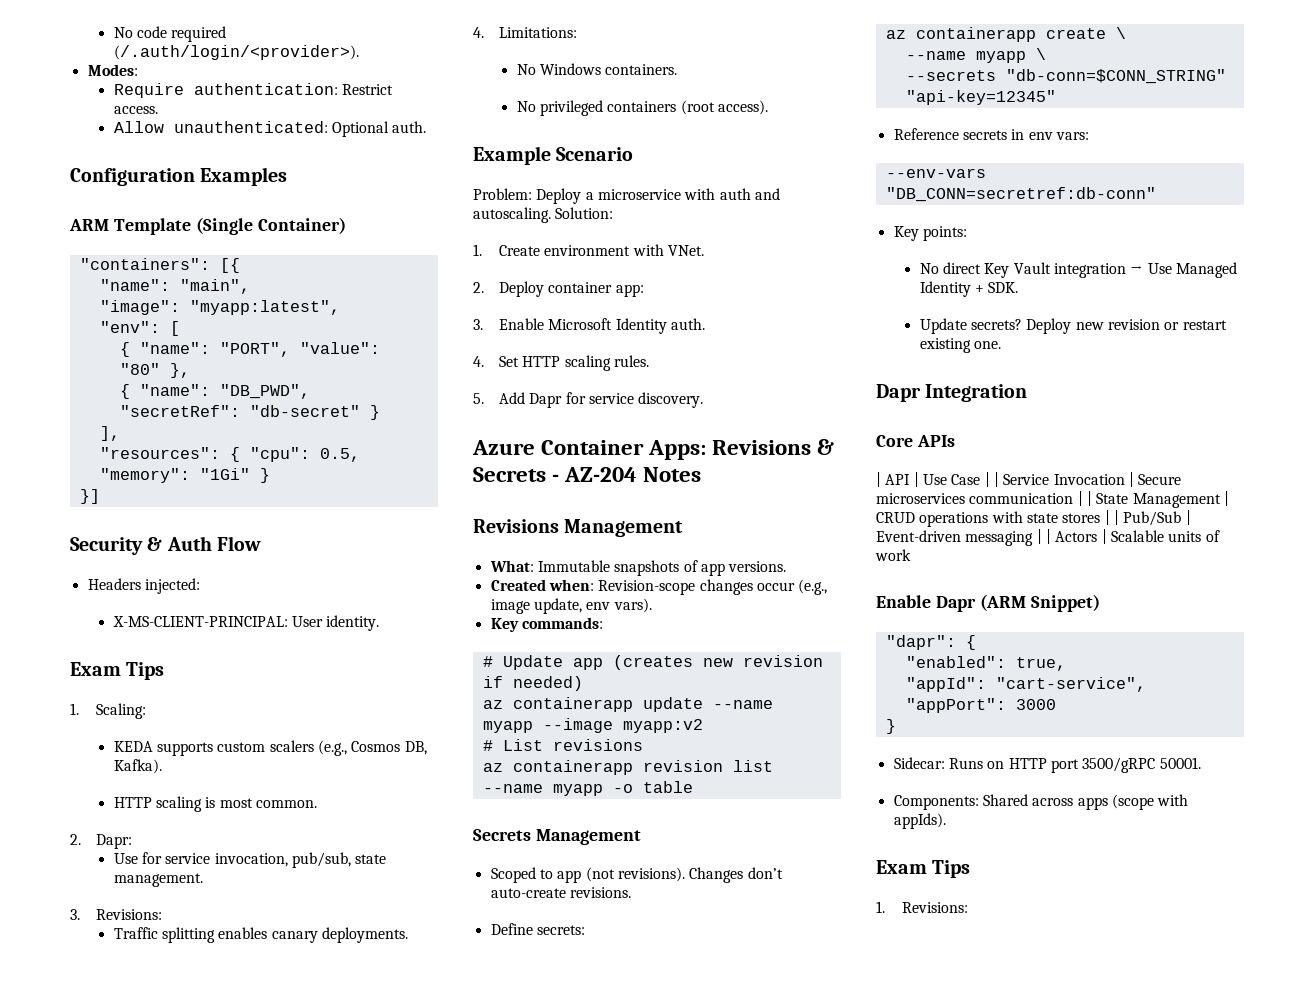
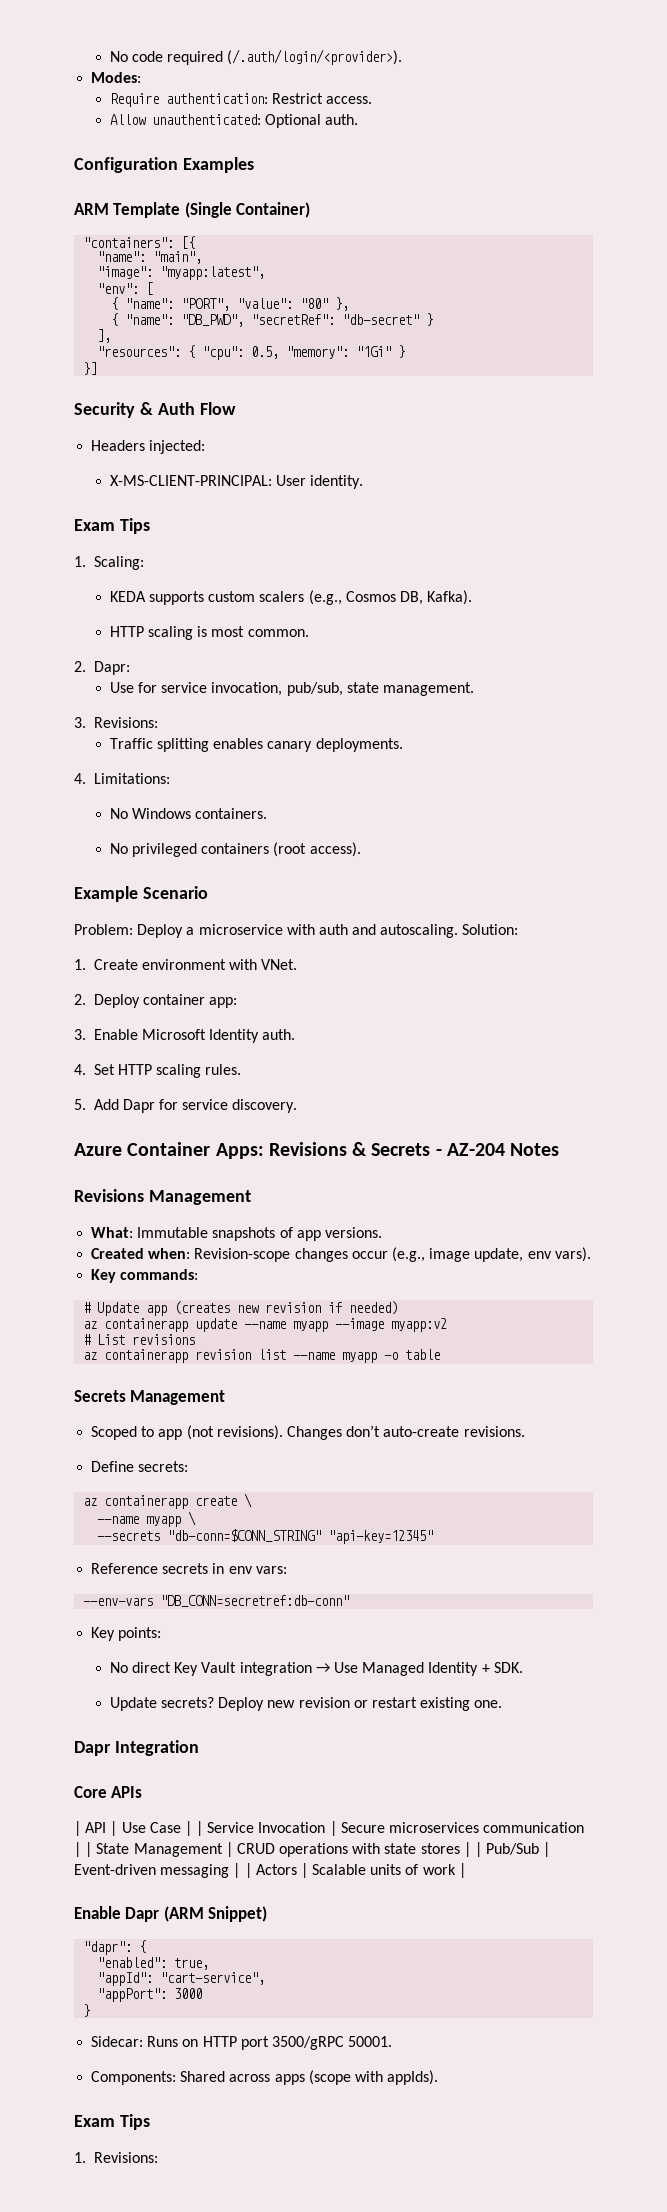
(911, 555) none -> [458,1863,466,1878] |

